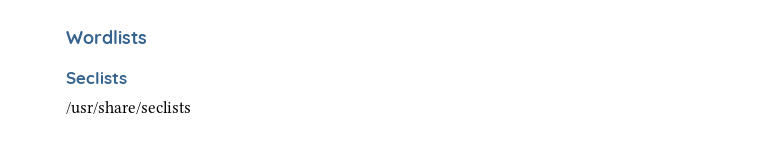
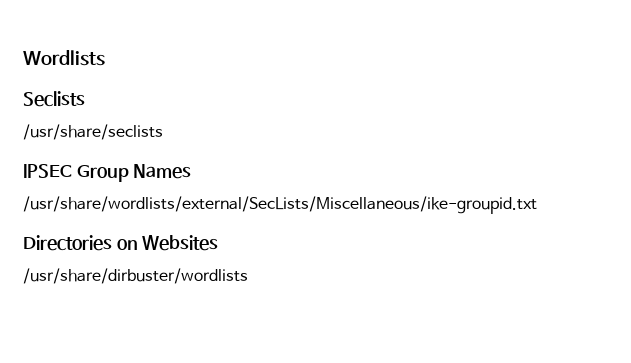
(191, 107) none -> [23,164,192,182] [23,196,537,214] [23,235,219,251] [23,268,248,284] // IPSEC Group Names // /usr/share/wordlists/external/SecLists/Miscellaneous/ike-groupid.txt // Directories on Websites // /usr/share/dirbuster/wordlists

